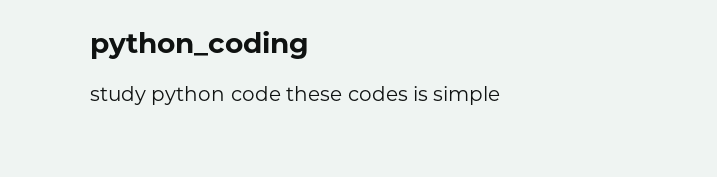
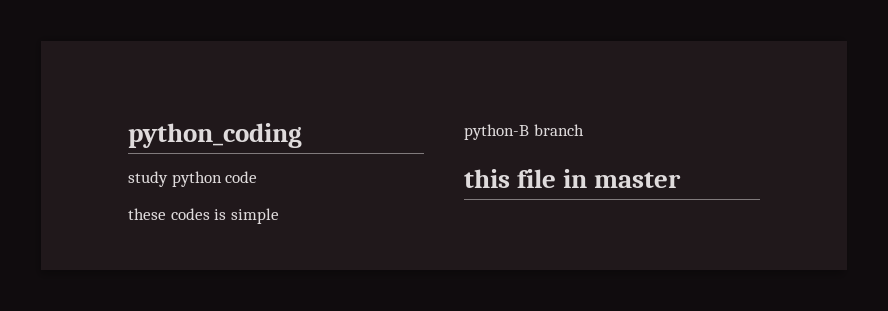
(281, 93) none -> (258, 177) //
(501, 95) none -> [464,124,584,140] [464,169,682,188] // python-B branch // this file in master

